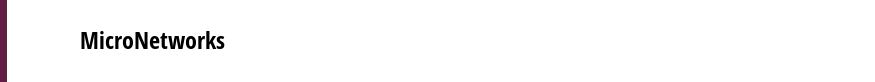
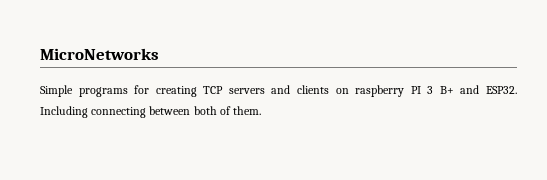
(225, 40) none -> [40,85,517,97] [40,106,262,118] // Simple programs for creating TCP servers and clients on raspberry PI 3 B+ and ESP32. Including connecting between both of them.

